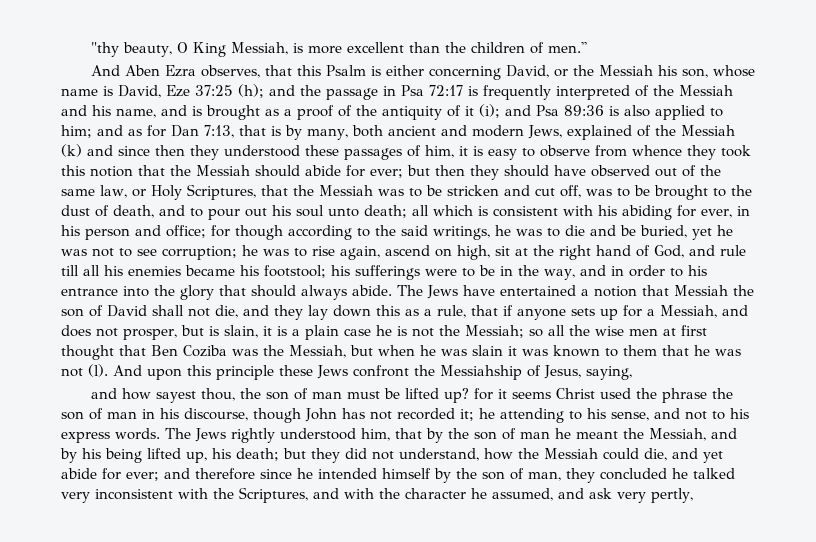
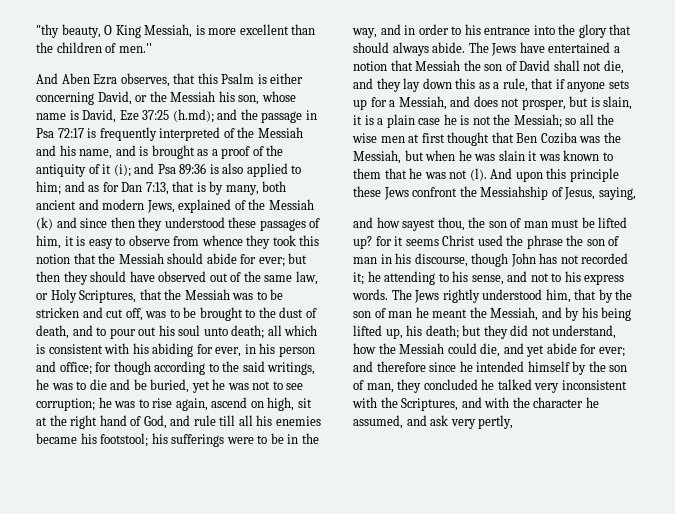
[238,84,264,98] (h); -> [172,109,214,123] (h.md);

